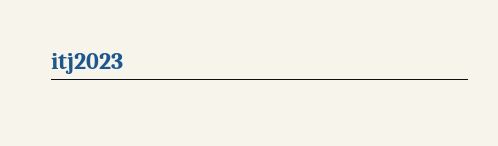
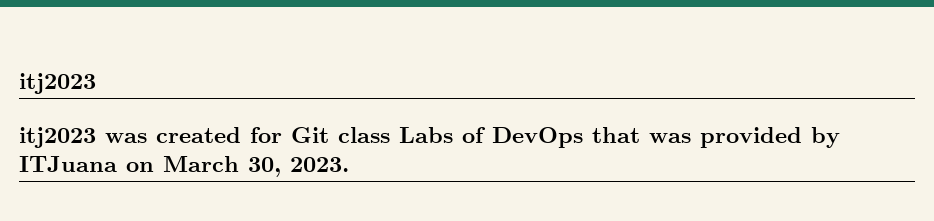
[51,53,123,74] itj2023 -> [19,73,96,94] [19,127,840,148] [19,156,349,177] itj2023 // itj2023 was created for Git class Labs of DevOps that was provided by ITJuana on March 30, 2023.

